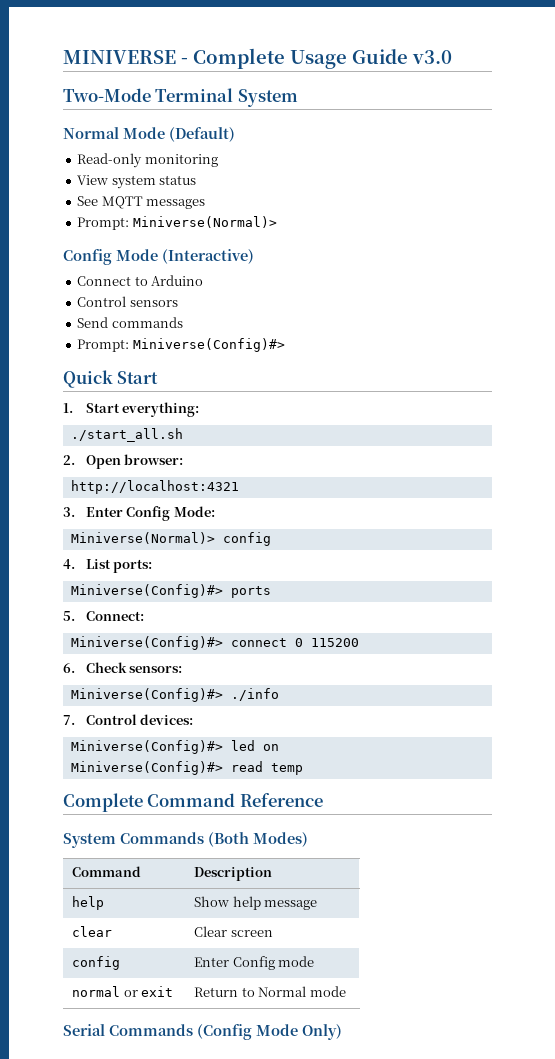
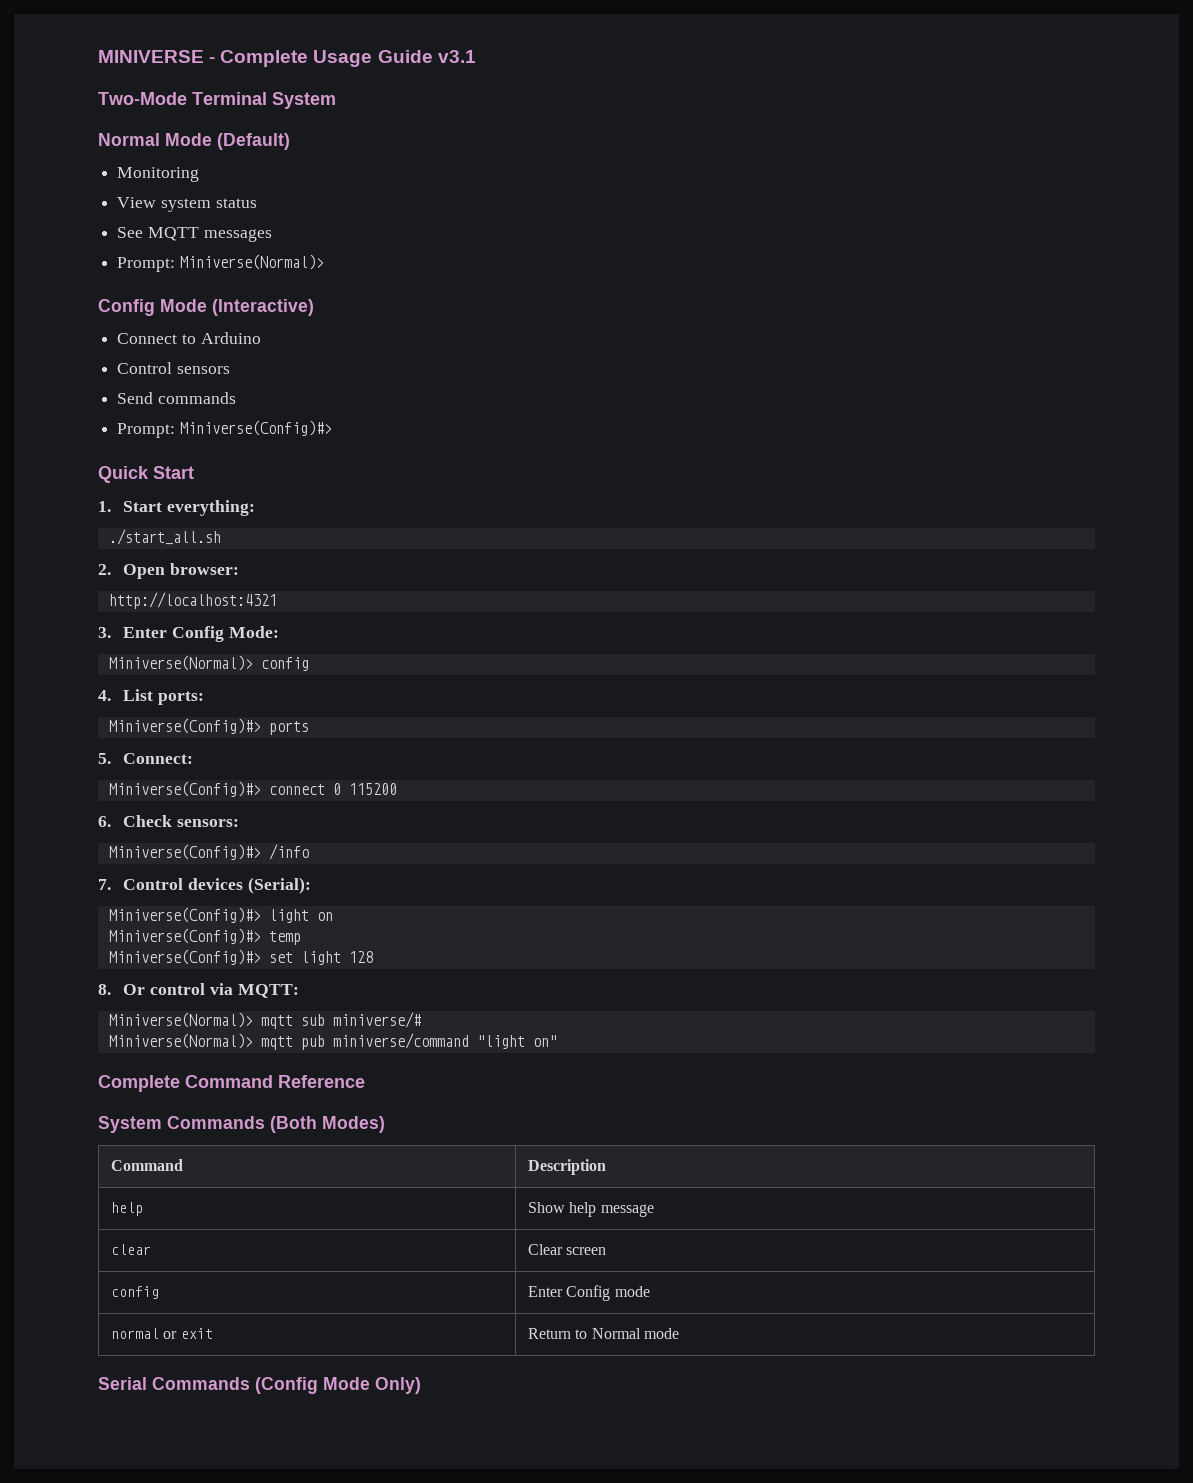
[412,50,452,64] v3.0 -> [437,50,476,63] v3.1
[77,153,218,168] Read-only monitoring -> [117,167,200,182] Monitoring
[230,688,279,701] ./info -> [268,844,309,860] /info
[140,714,194,725] [70,740,255,754] devices: // Miniverse(Config)#> led -> [188,877,311,894] [108,907,309,923] devices (Serial): // Miniverse(Config)#> light
[230,761,263,772] read -> (261, 936) none
(303, 769) none -> [108,949,373,965] [98,983,299,998] [108,1012,421,1029] [108,1033,557,1050] // Miniverse(Config)#> set light 128 // 8. Or control via MQTT: // Miniverse(Normal)> mqtt sub miniverse/# // Miniverse(Normal)> mqtt pub miniverse/command "light on"

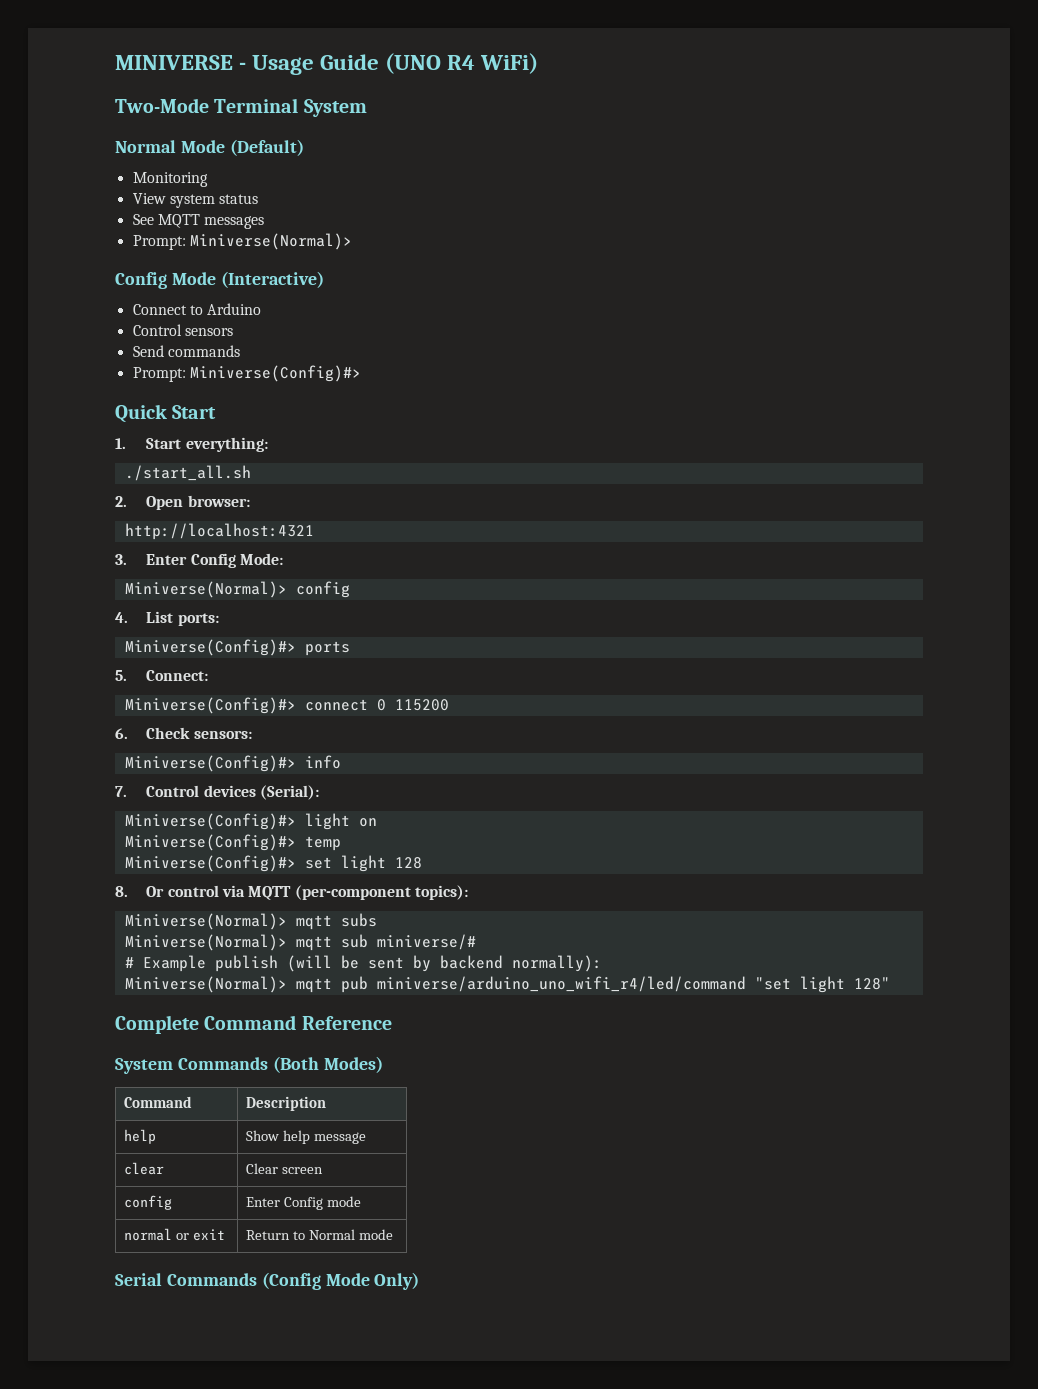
[220,50,309,67] Complete -> (247, 66) none
[437,50,476,63] v3.1 -> [385,53,539,74] (UNO R4 WiFi)
[268,844,309,860] /info -> [304,755,341,769] info
[237,984,299,998] [108,1012,421,1029] MQTT: // Miniverse(Normal)> mqtt sub miniverse/# -> [248,885,468,900] [124,913,377,930] [124,934,476,951] [124,955,602,972] MQTT (per-component topics): // Miniverse(Normal)> mqtt subs // Miniverse(Normal)> mqtt sub miniverse/# // # Example publish (will be sent by backend normally):
[332,1033,557,1049] miniverse/command "light on" -> [376,976,890,993] miniverse/arduino_uno_wifi_r4/led/command "set light 128"

